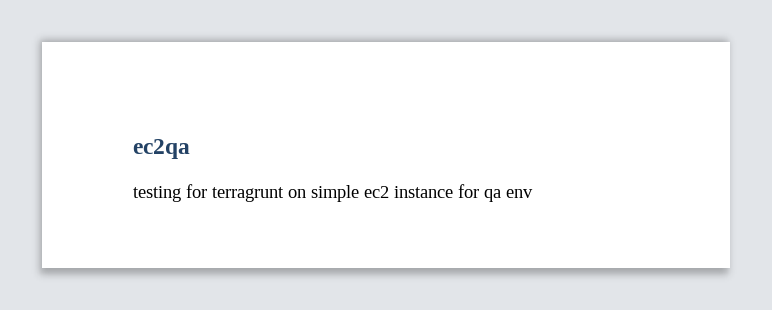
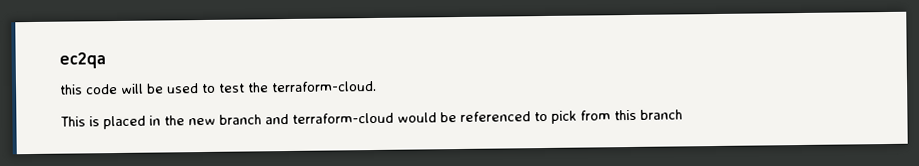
[133,184,533,202] testing for terragrunt on simple ec2 instance for qa env -> [59,80,377,95] [60,109,683,130] this code will be used to test the terraform-cloud. // This is placed in the new branch and terraform-cloud would be referenced to pick from this branch

